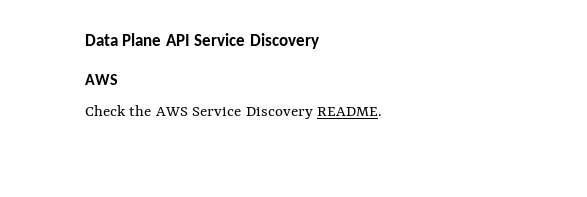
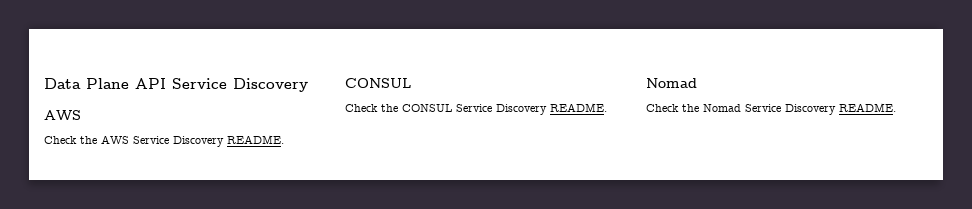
(383, 111) none -> [345,78,411,88] [345,103,607,115] [646,78,697,88] [646,103,896,115] // CONSUL // Check the CONSUL Service Discovery README. // Nomad // Check the Nomad Service Discovery README.

